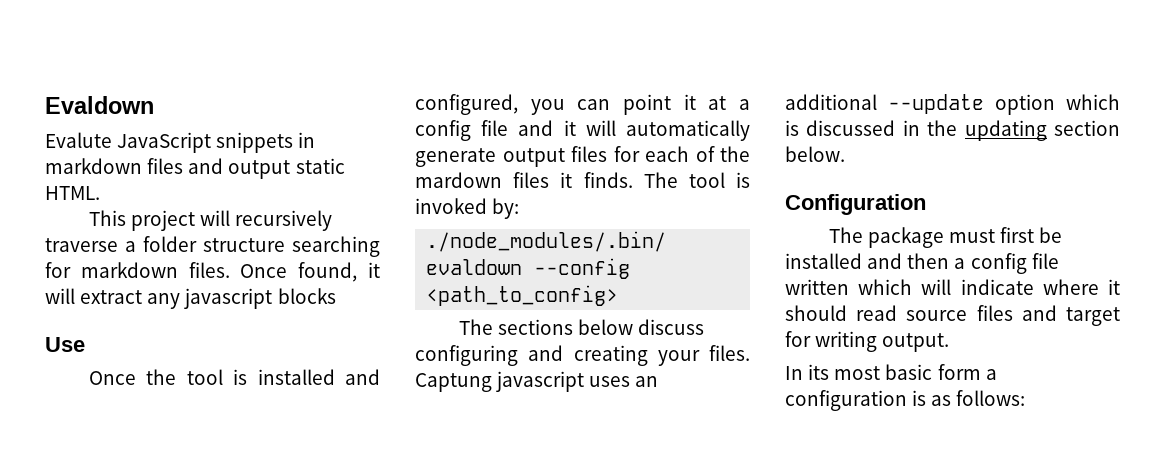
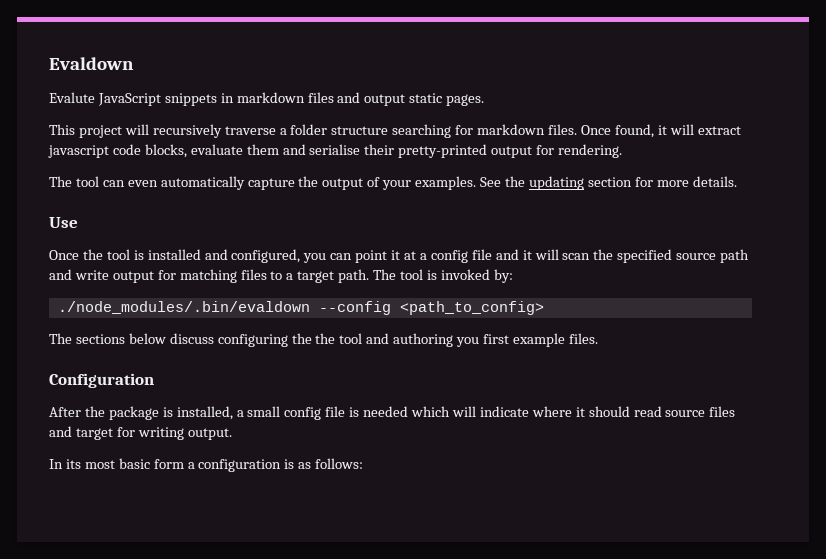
[45,186,100,200] HTML. -> [446,94,485,106] pages.
[147,288,336,309] any javascript blocks -> [48,144,623,158] [49,176,737,190] javascript code blocks, evaluate them and serialise their pretty-printed output for rendering. // The tool can even automatically capture the output of your examples. See the updating section for more details.
[626,120,750,141] [415,146,750,167] [415,172,633,188] automatically generate output files for each of the mardown files it finds. -> [562,249,750,263] [49,269,370,283] scan the specified source path and write output for matching files to a target path.
[528,345,750,366] [415,371,659,392] [785,94,1120,115] [785,120,1120,141] [785,146,845,162] [785,194,926,215] [828,227,1063,248] [785,253,1059,274] [785,279,849,295] and creating your files. Captung javascript uses an additional --update option which is discussed in the updating section below. // Configuration // The package must first be installed and then a config file written -> [291,333,598,347] [49,373,154,388] [49,406,409,420] the the tool and authoring you first example files. // Configuration // After the package is installed, a small config file is needed

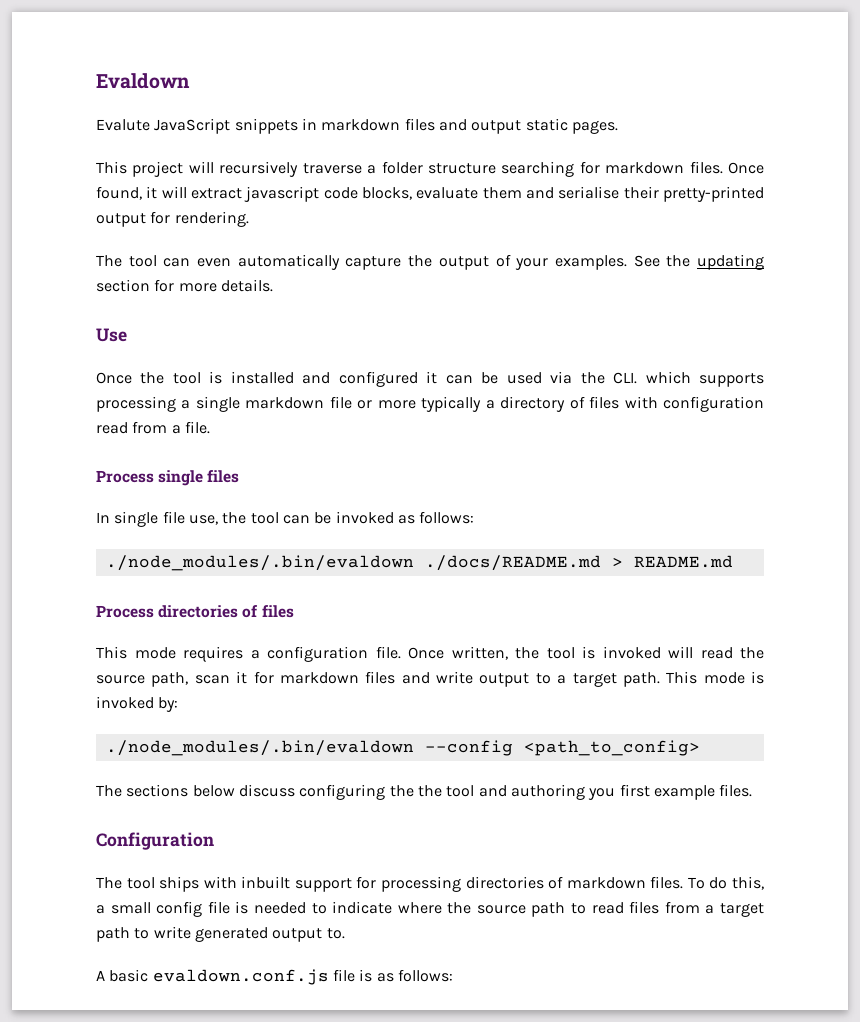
[231,249,750,263] [49,269,267,283] configured, you can point it at a config file and it will scan the specified source path and write output for matching files -> [338,371,765,387] [96,396,764,412] [96,421,210,434] [96,470,240,486] [96,511,475,527] [105,555,733,571] [96,605,294,618] [96,646,764,662] [96,671,530,687] configured it can be used via the CLI. which supports processing a single markdown file or more typically a directory of files with configuration read from a file. // Process single files // In single file use, the tool can be invoked as follows: // ./node_modules/.bin/evaldown ./docs/README.md > README.md // Process directories of files // This mode requires a configuration file. Once written, the tool is invoked will read the source path, scan it for markdown files and write output
[373,269,424,280] The tool -> [666,671,745,684] This mode
[49,406,233,420] After the package is installed, -> [96,876,764,892] The tool ships with inbuilt support for processing directories of markdown files. To do this,
[411,406,736,417] [49,426,232,440] [49,458,282,472] which will indicate where it should read source files and target for writing output. // In its most basic form a configuration -> [311,901,764,917] [96,926,345,942] [96,969,355,985] to indicate where the source path to read files from a target path to write generated output to. // A basic evaldown.conf.js file

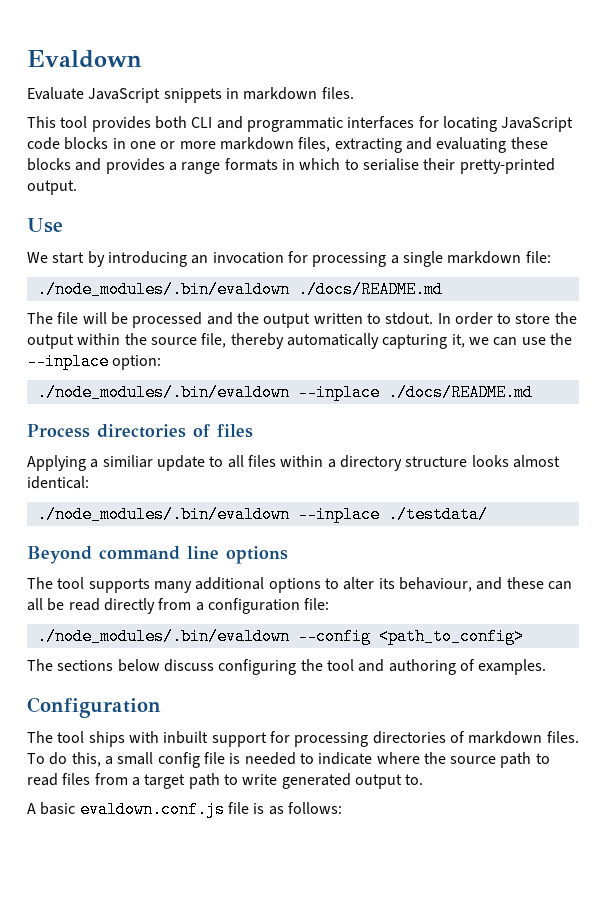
[96,119,150,131] Evalute -> [27,87,84,100] Evaluate
[404,118,618,134] [96,161,764,177] [96,186,764,202] [96,211,249,227] [96,254,765,270] [96,279,273,292] [96,328,127,342] [96,371,765,387] [96,396,764,412] [96,421,210,434] [96,470,240,486] [96,511,475,527] [105,555,733,571] [96,605,294,618] [96,646,764,662] [96,671,764,687] [96,696,179,712] files and output static pages. // This project will recursively traverse a folder structure searching for markdown files. Once found, it will extract javascript code blocks, evaluate them and serialise their pretty-printed output for rendering. // The tool can even automatically capture the output of your examples. See the updating section for more details. // Use // Once the tool is installed and configured it can be used via the CLI. which supports processing a single markdown file or more typically a directory of files with configuration read from a file. // Process single files // In single file use, the tool can be invoked as follows: // ./node_modules/.bin/evaldown ./docs/README.md > README.md // Process directories of files // This mode requires a configuration file. Once written, the tool is invoked will read the source path, scan it for markdown files and write output to a target path. This mode is invoked by: -> [321,87,354,99] [27,116,574,132] [27,137,548,153] [27,158,555,174] [27,180,77,195] [27,218,63,233] [27,251,551,267] [36,281,443,298] [27,312,577,328] [27,333,572,349] [27,353,162,370] [36,384,533,401] [27,424,253,438] [27,455,560,471] [27,476,89,489] [36,506,488,523] [27,546,288,564] [27,577,572,593] [27,598,330,614] files. // This tool provides both CLI and programmatic interfaces for locating JavaScript code blocks in one or more markdown files, extracting and evaluating these blocks and provides a range formats in which to serialise their pretty-printed output. // Use // We start by introducing an invocation for processing a single markdown file: // ./node_modules/.bin/evaldown ./docs/README.md // The file will be processed and the output written to stdout. In order to store the output within the source file, thereby automatically capturing it, we can use the --inplace option: // ./node_modules/.bin/evaldown --inplace ./docs/README.md // Process directories of files // Applying a similiar update to all files within a directory structure looks almost identical: // ./node_modules/.bin/evaldown --inplace ./testdata/ // Beyond command line options // The tool supports many additional options to alter its behaviour, and these can all be read directly from a configuration file:
[417,785,442,797] the -> (323, 665) none
[588,784,753,800] you first example files. -> [459,659,547,675] of examples.

